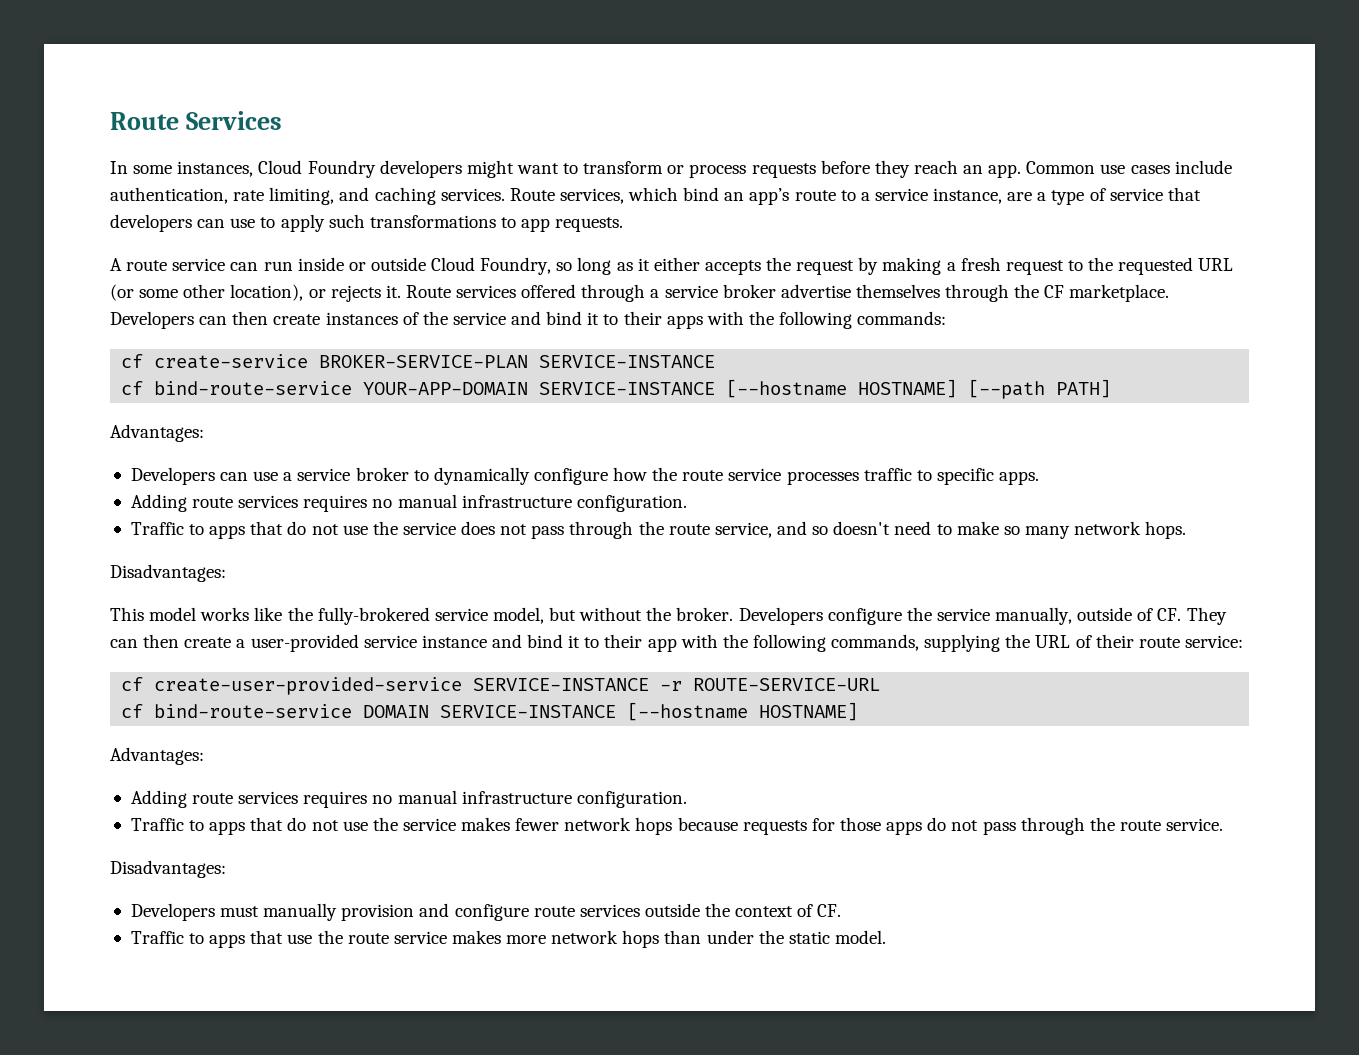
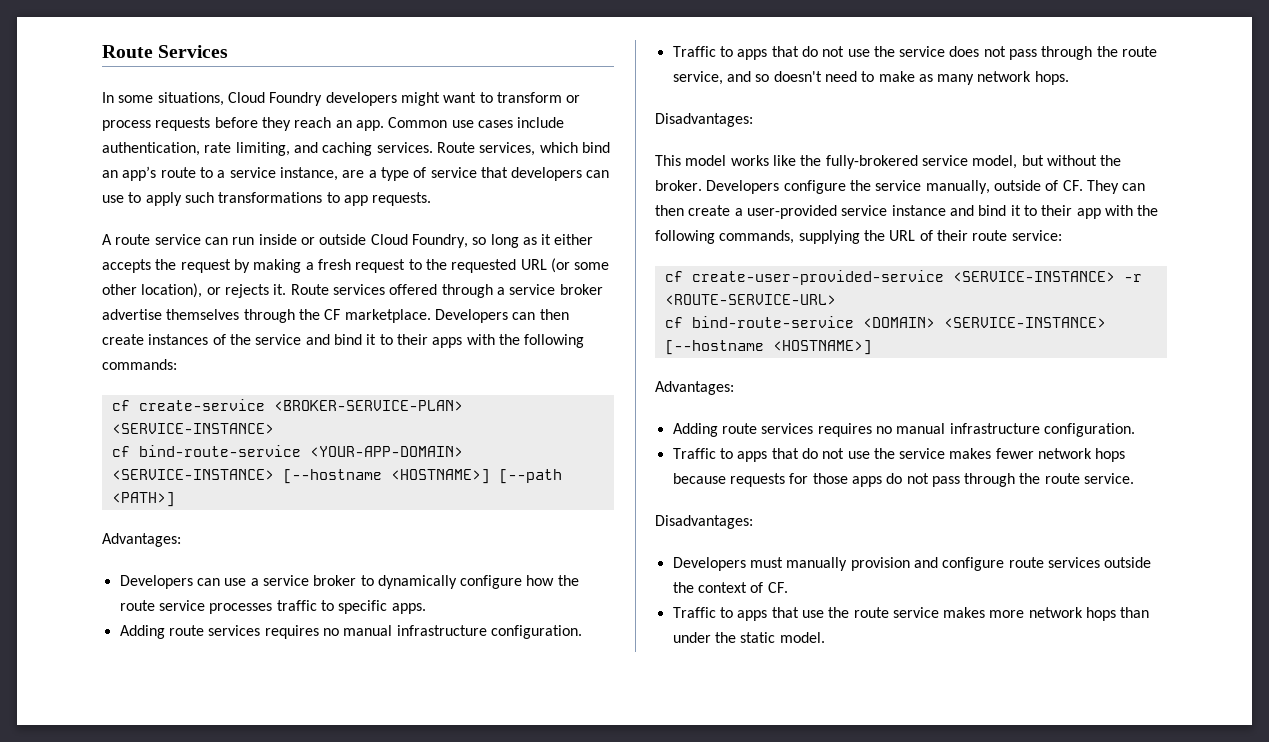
[177,161,254,177] instances, -> [157,92,224,106] situations,
[319,355,716,368] [121,379,1112,399] BROKER-SERVICE-PLAN SERVICE-INSTANCE // cf bind-route-service YOUR-APP-DOMAIN SERVICE-INSTANCE [--hostname HOSTNAME] [--path PATH] -> [273,400,463,411] [111,423,274,434] [111,445,463,457] [111,469,562,484] [111,492,175,507] <BROKER-SERVICE-PLAN> <SERVICE-INSTANCE> // cf bind-route-service <YOUR-APP-DOMAIN> <SERVICE-INSTANCE> [--hostname <HOSTNAME>] [--path <PATH>]
[1003,526,1020,535] so -> [918,74,933,82] as
[473,678,881,691] [121,702,859,721] SERVICE-INSTANCE -r ROUTE-SERVICE-URL // cf bind-route-service DOMAIN SERVICE-INSTANCE [--hostname HOSTNAME] -> [952,271,1142,282] [664,294,836,305] [664,316,1106,328] [664,340,872,355] <SERVICE-INSTANCE> -r <ROUTE-SERVICE-URL> // cf bind-route-service <DOMAIN> <SERVICE-INSTANCE> [--hostname <HOSTNAME>]

